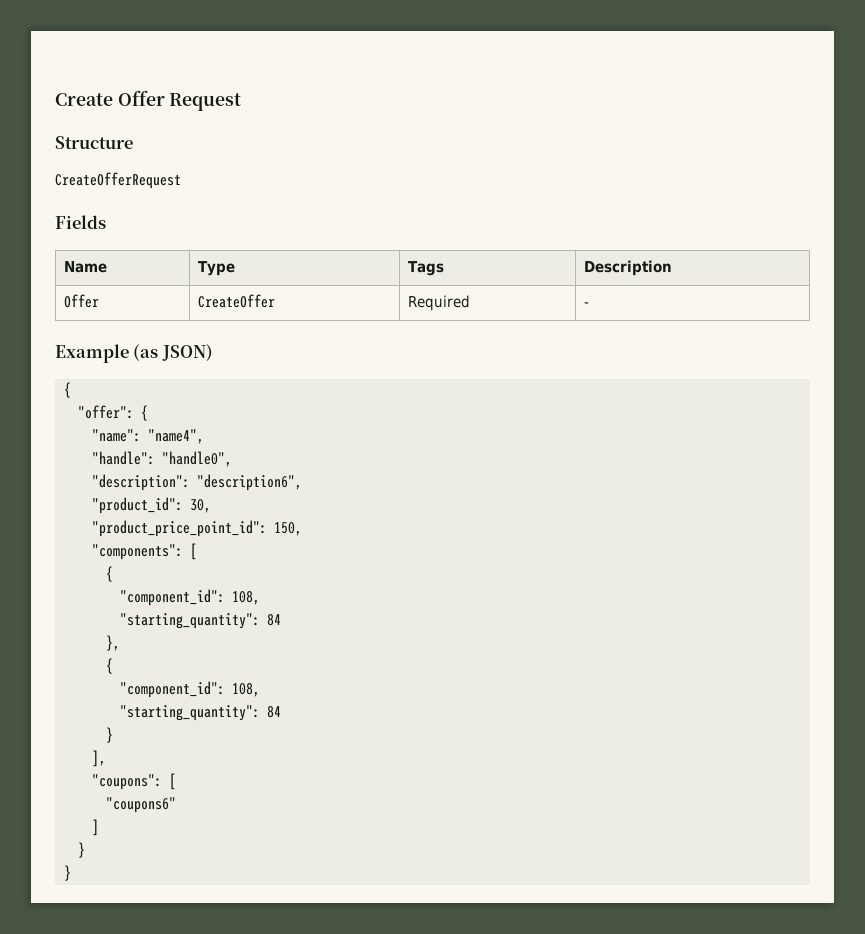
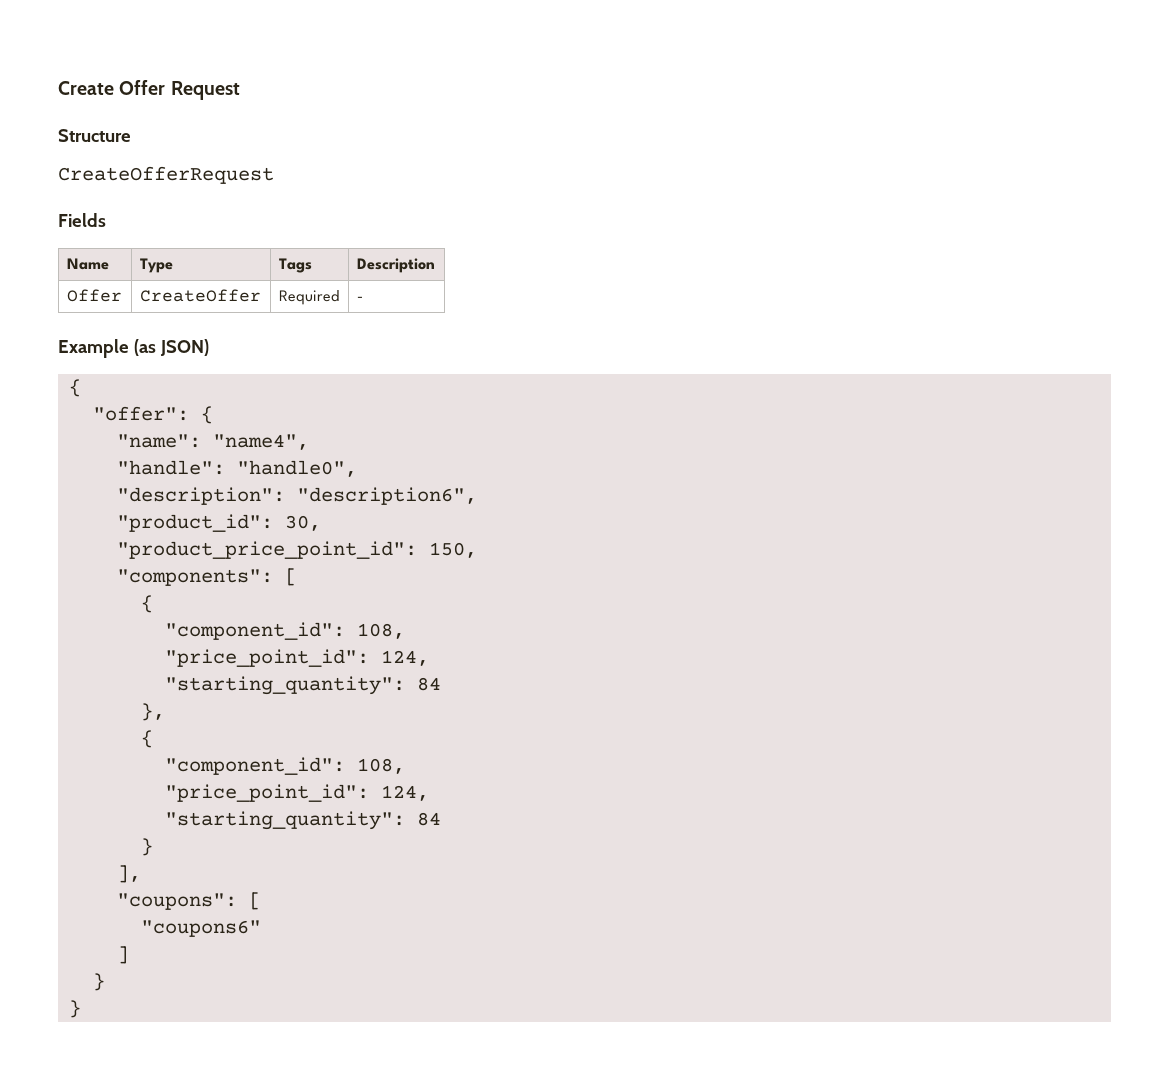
(260, 598) none -> [164,649,429,667] // "price_point_id": 124,
(260, 690) none -> [164,784,429,802] // "price_point_id": 124,

